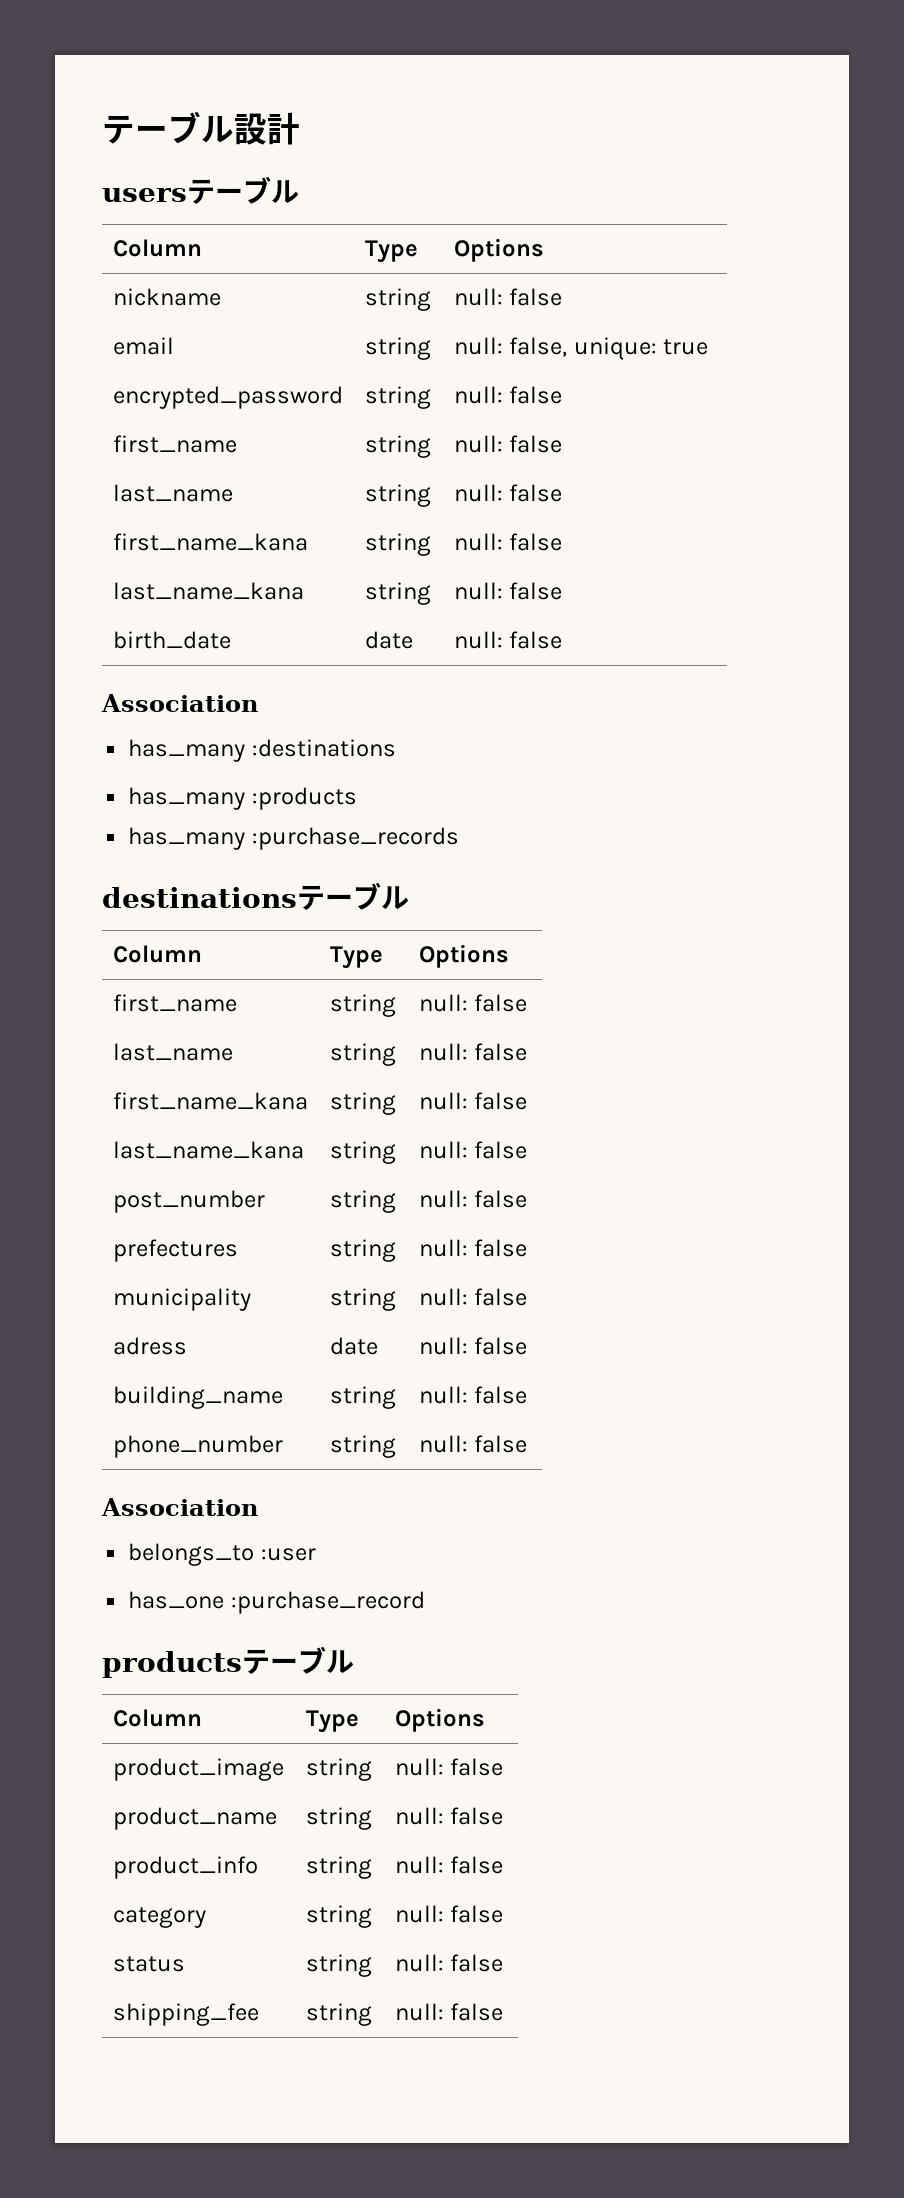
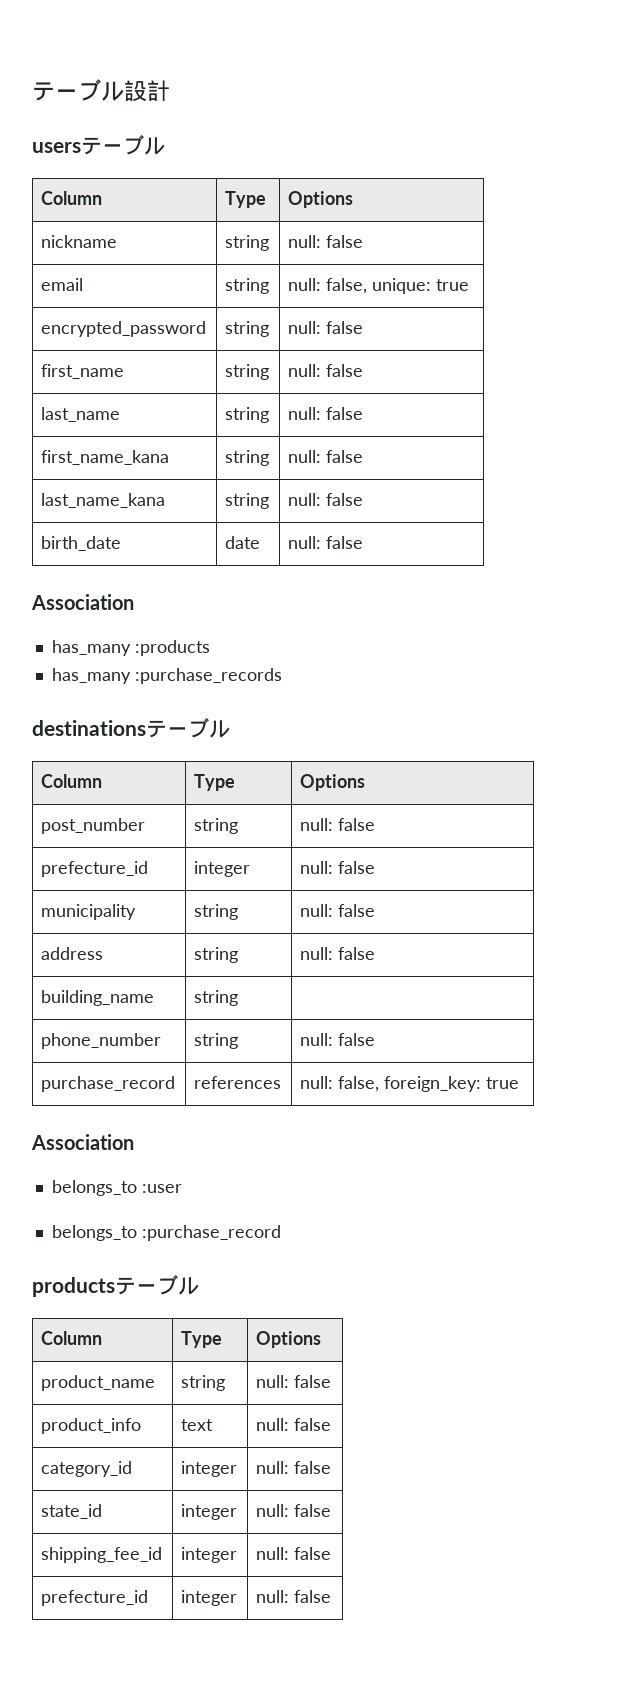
[128,739,396,762] // has_many :destinations -> (134, 602) none
[112,994,237,1012] [329,994,396,1017] [418,994,528,1012] [112,1043,233,1061] [329,1043,396,1066] [418,1043,528,1061] [112,1092,308,1110] [329,1092,396,1115] [418,1092,528,1110] [112,1141,304,1159] [329,1141,396,1164] [418,1141,528,1159] // first_name | string | null: false // last_name | string | null: false // first_name_kana | string | null: false // last_name_kana | string | null: false -> (366, 782) none
[112,1239,238,1262] [329,1239,396,1262] prefectures | string -> [41,861,149,877] [194,861,251,877] prefecture_id | integer
[112,1337,187,1355] [329,1337,378,1355] adress | date -> [41,947,104,960] [194,947,239,963] address | string
[418,1386,528,1404] null: false -> (239, 998) none
(528, 1444) none -> [41,1076,176,1092] [194,1076,282,1089] [300,1076,520,1092] // purchase_record | references | null: false, foreign_key: true
[128,1591,225,1609] has_one -> [51,1225,137,1241] belongs_to
[112,1758,284,1781] [305,1758,372,1781] [394,1758,504,1776] // product_image | string | null: false -> (322, 1339) none
[305,1856,372,1879] [394,1856,504,1874] [112,1907,206,1928] [305,1905,372,1928] [394,1905,504,1923] [112,1956,185,1972] [305,1954,372,1977] [394,1954,504,1972] [112,2003,259,2026] [305,2003,372,2026] [394,2003,504,2021] string | null: false // category | string | null: false // status | string | null: false // shipping_fee | string | null: false -> [181,1419,214,1431] [256,1418,332,1431] [41,1461,133,1477] [181,1461,238,1477] [256,1461,332,1474] [41,1504,103,1519] [181,1504,238,1520] [256,1504,332,1517] [41,1547,163,1563] [181,1547,238,1563] [256,1547,332,1560] [41,1590,149,1606] [181,1590,238,1606] [256,1590,332,1603] text | null: false // category_id | integer | null: false // state_id | integer | null: false // shipping_fee_id | integer | null: false // prefecture_id | integer | null: false

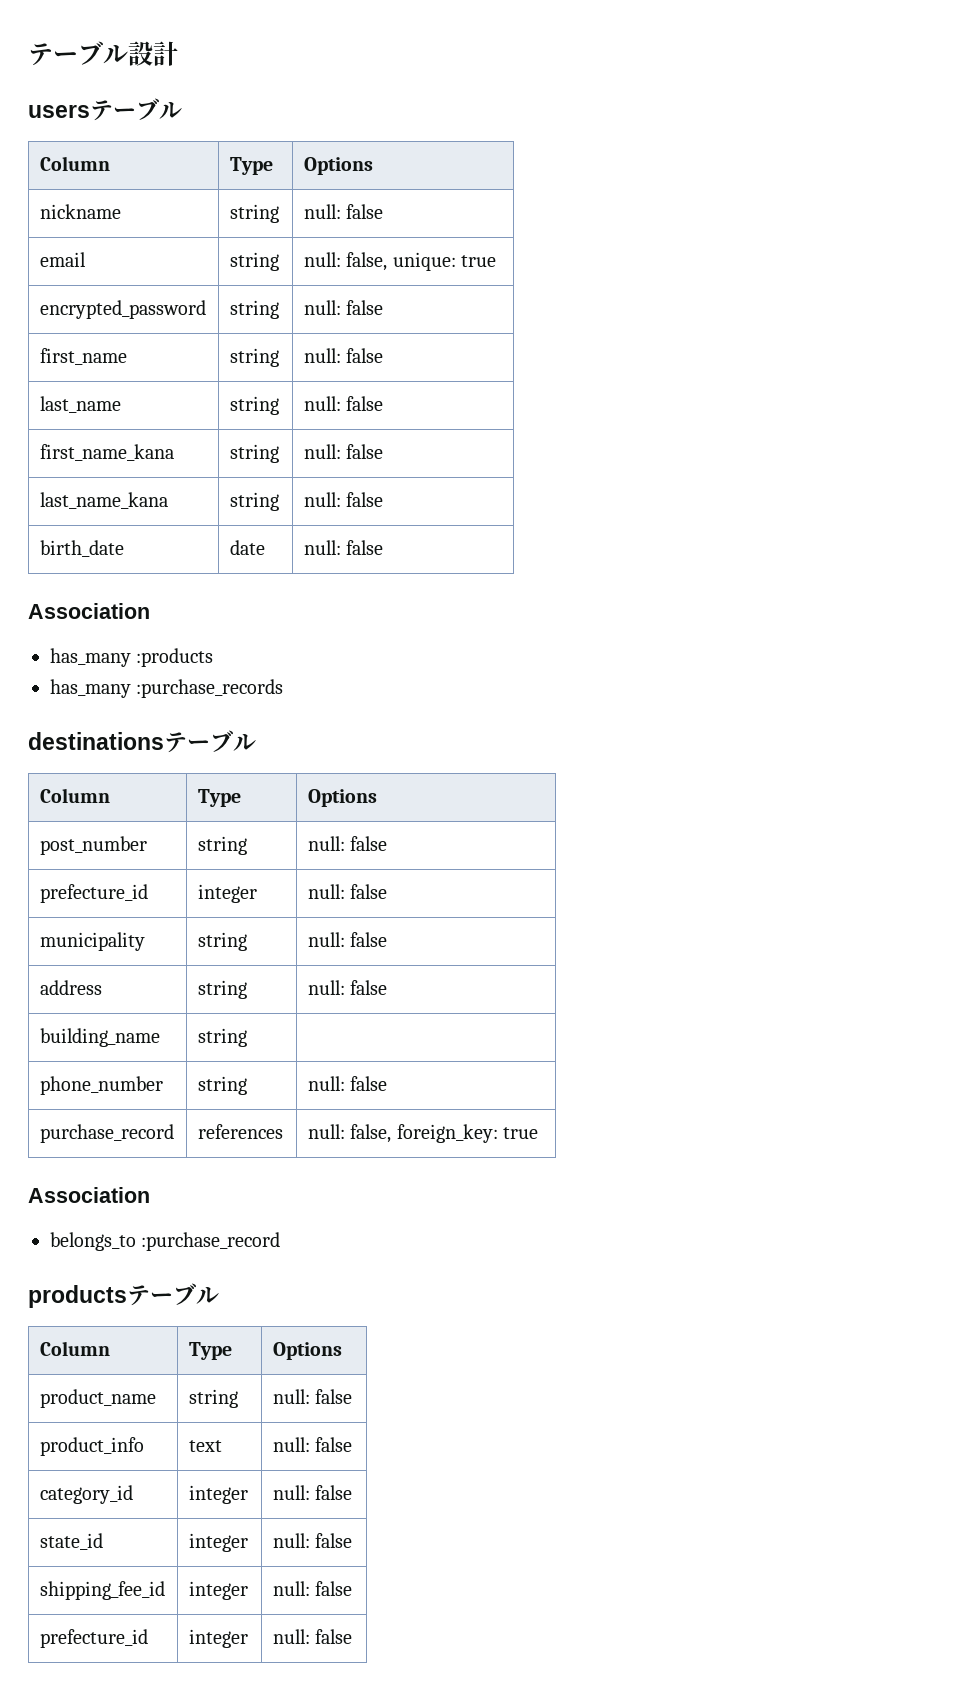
[51,1180,182,1196] // belongs_to :user -> (150, 1195) none

